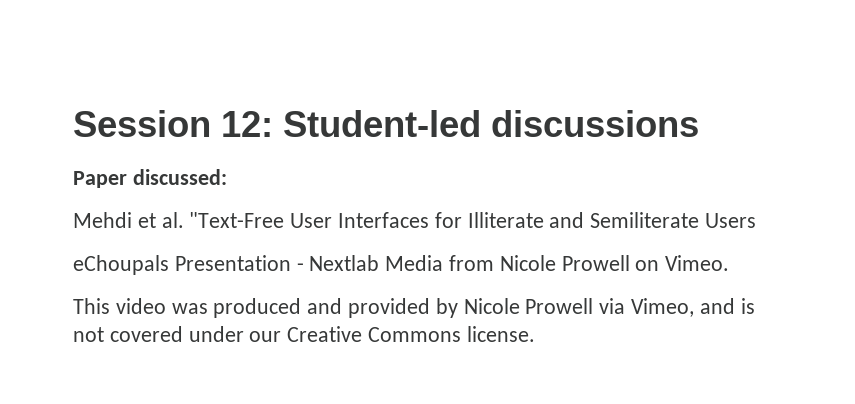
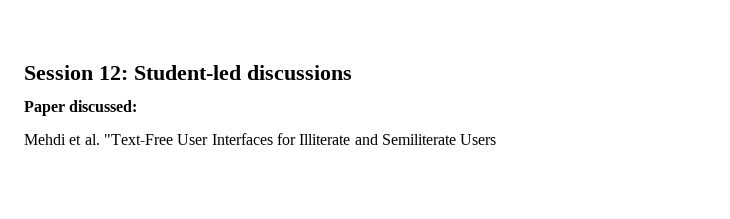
[73,255,730,275] [73,298,755,318] [73,326,535,342] // eChoupals Presentation - Nextlab Media from Nicole Prowell on Vimeo. // This video was produced and provided by Nicole Prowell via Vimeo, and is not covered under our Creative Commons license. -> (497, 139) none

